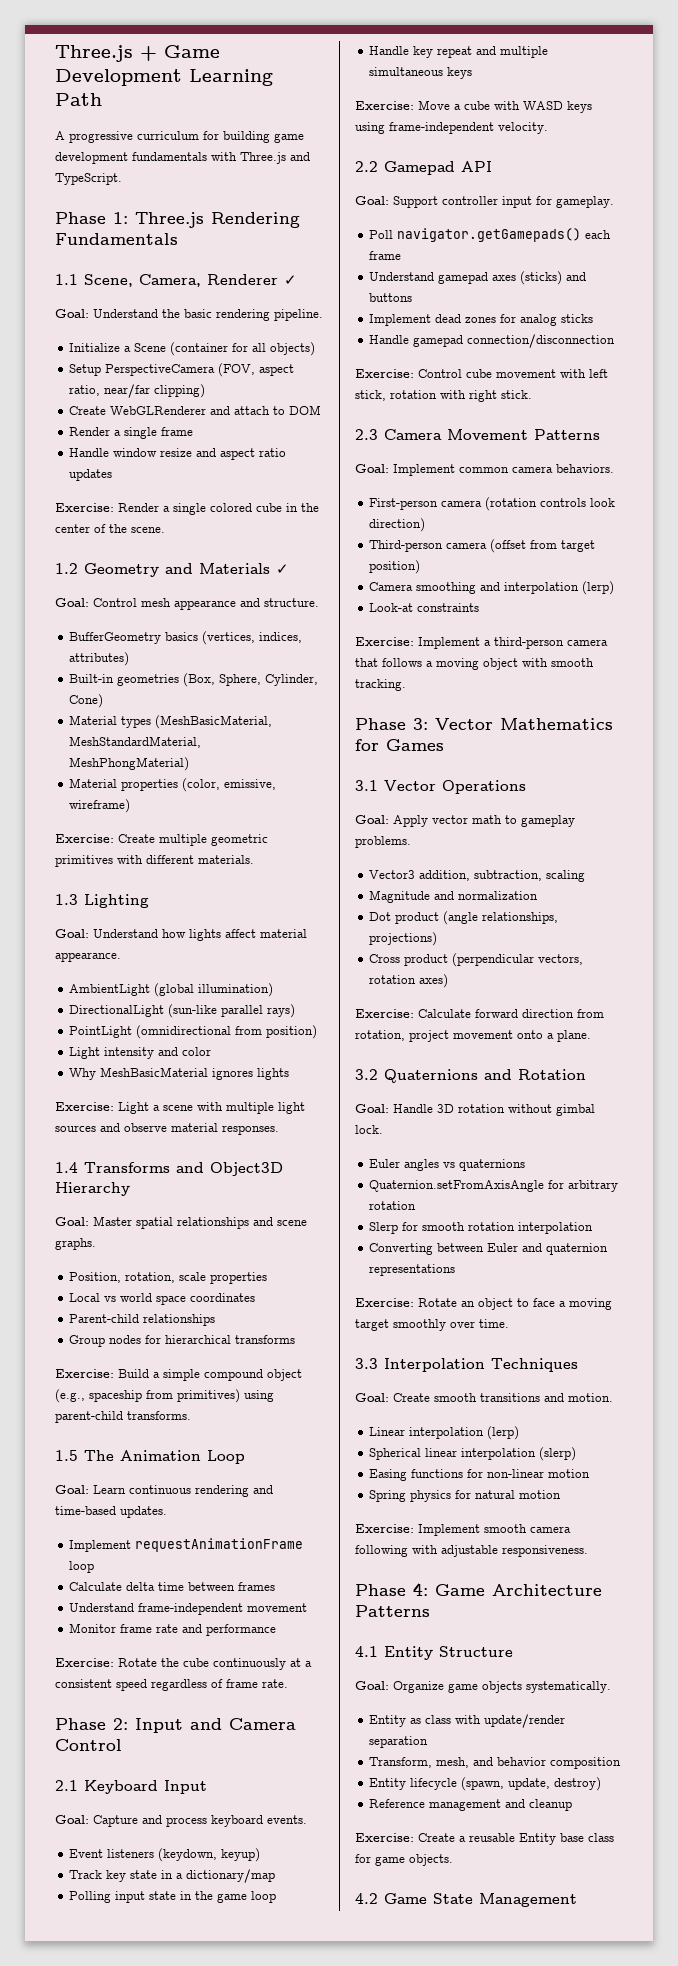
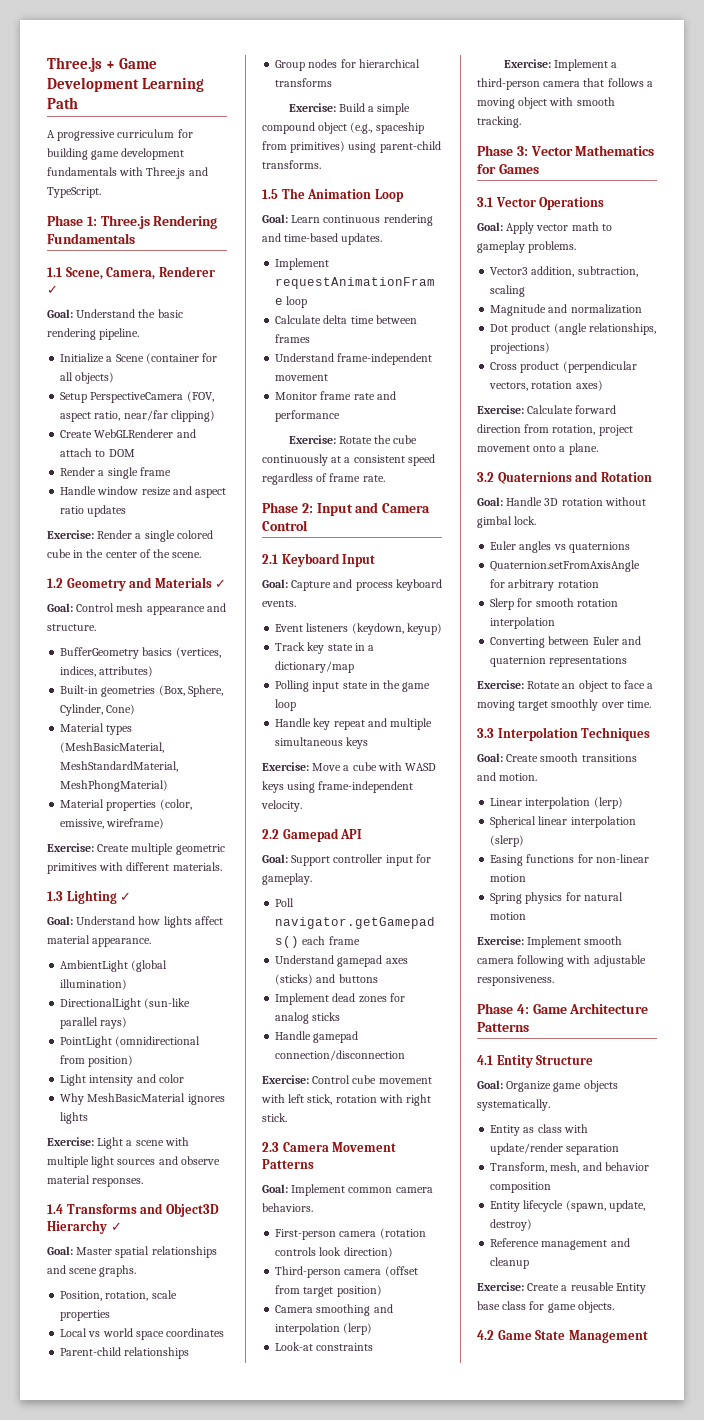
(149, 901) none -> [120,892,132,901] ✓
(130, 1189) none -> [110,1222,122,1231] ✓

